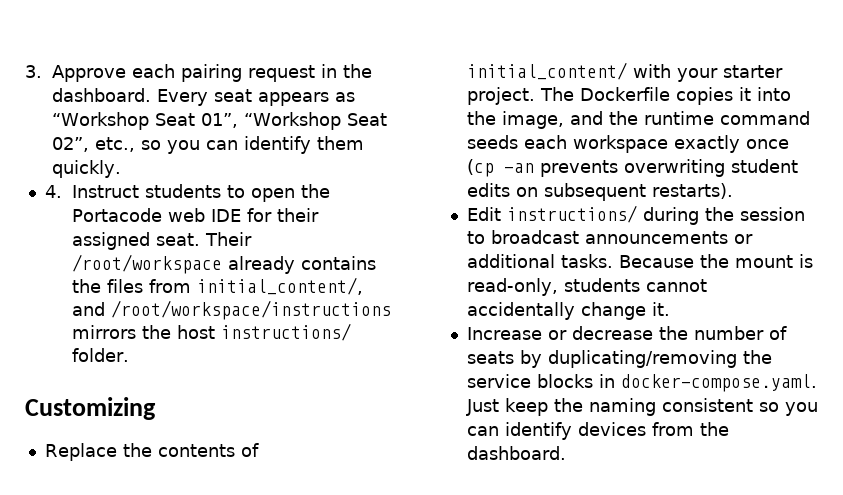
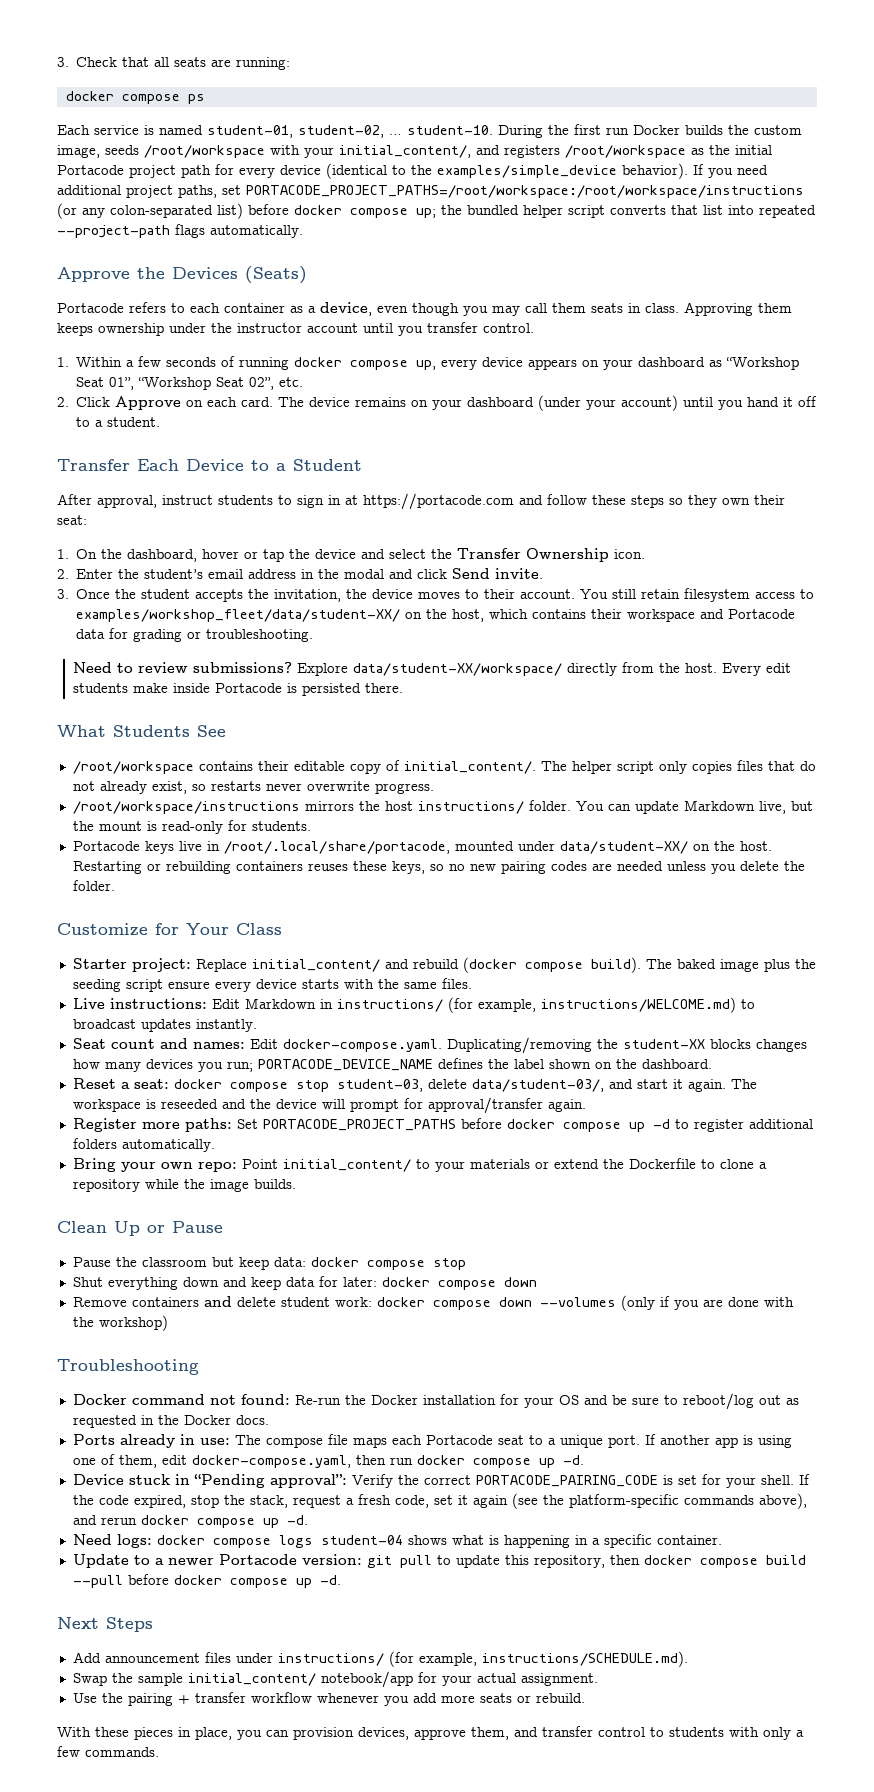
[25,64,372,82] [51,88,329,106] 3. Approve each pairing request in the dashboard. Every seat appears -> [57,57,291,70] [65,91,205,104] [57,124,802,138] [57,145,772,158] [57,163,768,179] [57,185,804,198] [57,203,816,219] [57,224,303,238] [57,266,307,284] [57,302,792,316] [57,322,534,336] [57,356,706,370] 3. Check that all seats are running: // docker compose ps // Each service is named student-01, student-02, … student-10. During the first run Docker builds the custom image, seeds /root/workspace with your initial_content/, and registers /root/workspace as the initial Portacode project path for every device (identical to the examples/simple_device behavior). If you need additional project paths, set PORTACODE_PROJECT_PATHS=/root/workspace:/root/workspace/instructions (or any colon-separated list) before docker compose up; the bundled helper script converts that list into repeated --project-path flags automatically. // Approve the Devices (Seats) // Portacode refers to each container as a device, even though you may call them seats in class. Approving them keeps ownership under the instructor account until you transfer control. // 1. Within a few seconds of running docker compose up, every device appears on your dashboard
[94,136,364,154] [51,160,121,178] [44,184,330,202] [71,208,319,222] [71,232,252,250] [71,254,376,274] [71,277,363,295] [71,302,105,316] etc., so you can identify them quickly. // 4. Instruct students to open the Portacode web IDE for their assigned seat. Their /root/workspace already contains the files from initial_content/, and -> [279,377,304,387] [57,395,818,411] [76,417,161,427] [57,459,362,471] [57,493,785,510] [57,515,87,525] [57,548,646,562] [57,568,544,579] [57,588,815,602] [76,609,796,622] [76,628,314,642] [73,662,792,676] [73,683,404,696] [57,725,226,737] [72,760,816,774] [72,781,434,794] etc. // 2. Click Approve on each card. The device remains on your dashboard (under your account) until you hand it off to a student. // Transfer Each Device to a Student // After approval, instruct students to sign in at https://portacode.com and follow these steps so they own their seat: // 1. On the dashboard, hover or tap the device and select the Transfer Ownership icon. // 2. Enter the student’s email address in the modal and click Send invite. // 3. Once the student accepts the invitation, the device moves to their account. You still retain filesystem access to examples/workshop_fleet/data/student-XX/ on the host, which contains their workspace and Portacode data for grading or troubleshooting. // Need to review submissions? Explore data/student-XX/workspace/ directly from the host. Every edit students make inside Portacode is persisted there. // What Students See // /root/workspace contains their editable copy of initial_content/. The helper script only copies files that do not already exist, so restarts never overwrite progress. //
[25,397,156,420] [44,443,259,461] [466,62,783,82] [466,87,791,105] [466,111,810,129] [466,135,789,153] [466,159,798,177] [466,183,733,201] [466,205,805,225] [466,230,753,244] [466,254,813,268] [466,278,707,296] [466,302,670,320] [466,326,787,340] [466,350,772,368] [466,374,817,392] [465,398,818,416] [466,422,729,440] [466,446,566,460] // Customizing // Replace the contents of initial_content/ with your starter project. The Dockerfile copies it into the image, and the runtime command seeds each workspace exactly once (cp -an prevents overwriting student edits on subsequent restarts). // Edit instructions/ during the session to broadcast announcements or additional tasks. Because the mount is read-only, students cannot accidentally change it. // Increase or decrease the number of seats by duplicating/removing the service blocks in docker-compose.yaml. Just keep the naming consistent so you can identify devices from the dashboard. -> [575,800,813,814] [72,820,311,834] [72,841,772,854] [72,861,805,874] [72,880,115,891] [57,923,282,936] [72,957,816,973] [72,978,472,992] [72,997,755,1013] [72,1019,257,1032] [72,1037,807,1054] [72,1058,712,1072] [72,1078,757,1092] [72,1097,586,1114] [72,1118,813,1132] [72,1138,215,1152] [72,1158,767,1172] [72,1179,296,1192] [57,1221,223,1236] [72,1257,466,1270] [72,1276,537,1290] [72,1295,794,1311] [72,1315,168,1331] [57,1359,199,1375] [72,1393,799,1410] [72,1415,269,1428] [72,1434,792,1448] [72,1454,584,1468] [72,1474,810,1488] [72,1493,807,1509] [72,1515,308,1528] [72,1534,722,1548] [72,1554,806,1568] [72,1574,341,1588] [57,1617,153,1632] [72,1651,688,1667] [72,1671,598,1688] [72,1692,585,1706] [57,1726,804,1740] [57,1746,159,1757] You can update Markdown live, but the mount is read-only for students. // Portacode keys live in /root/.local/share/portacode, mounted under data/student-XX/ on the host. Restarting or rebuilding containers reuses these keys, so no new pairing codes are needed unless you delete the folder. // Customize for Your Class // Starter project: Replace initial_content/ and rebuild (docker compose build). The baked image plus the seeding script ensure every device starts with the same files. // Live instructions: Edit Markdown in instructions/ (for example, instructions/WELCOME.md) to broadcast updates instantly. // Seat count and names: Edit docker-compose.yaml. Duplicating/removing the student-XX blocks changes how many devices you run; PORTACODE_DEVICE_NAME defines the label shown on the dashboard. // Reset a seat: docker compose stop student-03, delete data/student-03/, and start it again. The workspace is reseeded and the device will prompt for approval/transfer again. // Register more paths: Set PORTACODE_PROJECT_PATHS before docker compose up -d to register additional folders automatically. // Bring your own repo: Point initial_content/ to your materials or extend the Dockerfile to clone a repository while the image builds. // Clean Up or Pause // Pause the classroom but keep data: docker compose stop // Shut everything down and keep data for later: docker compose down // Remove containers and delete student work: docker compose down --volumes (only if you are done with the workshop) // Troubleshooting // Docker command not found: Re-run the Docker installation for your OS and be sure to reboot/log out as requested in the Docker docs. // Ports already in use: The compose file maps each Portacode seat to a unique port. If another app is using one of them, edit docker-compose.yaml, then run docker compose up -d. // Device stuck in “Pending approval”: Verify the correct PORTACODE_PAIRING_CODE is set for your shell. If the code expired, stop the stack, request a fresh code, set it again (see the platform-specific commands above), and rerun docker compose up -d. // Need logs: docker compose logs student-04 shows what is happening in a specific container. // Update to a newer Portacode version: git pull to update this repository, then docker compose build --pull before docker compose up -d. // Next Steps // Add announcement files under instructions/ (for example, instructions/SCHEDULE.md). // Swap the sample initial_content/ notebook/app for your actual assignment. // Use the pairing + transfer workflow whenever you add more seats or rebuild. // With these pieces in place, you can provision devices, approve them, and transfer control to students with only a few commands.

